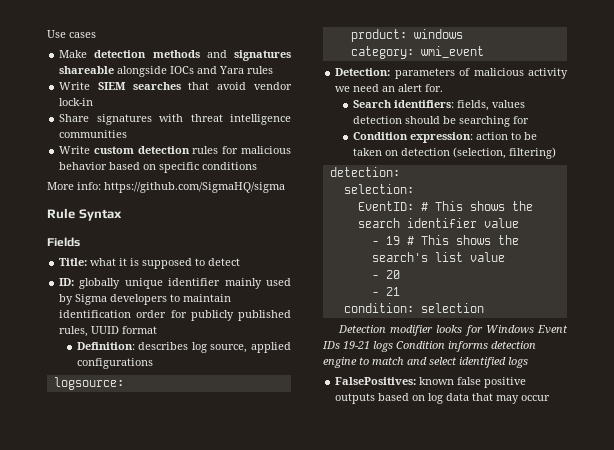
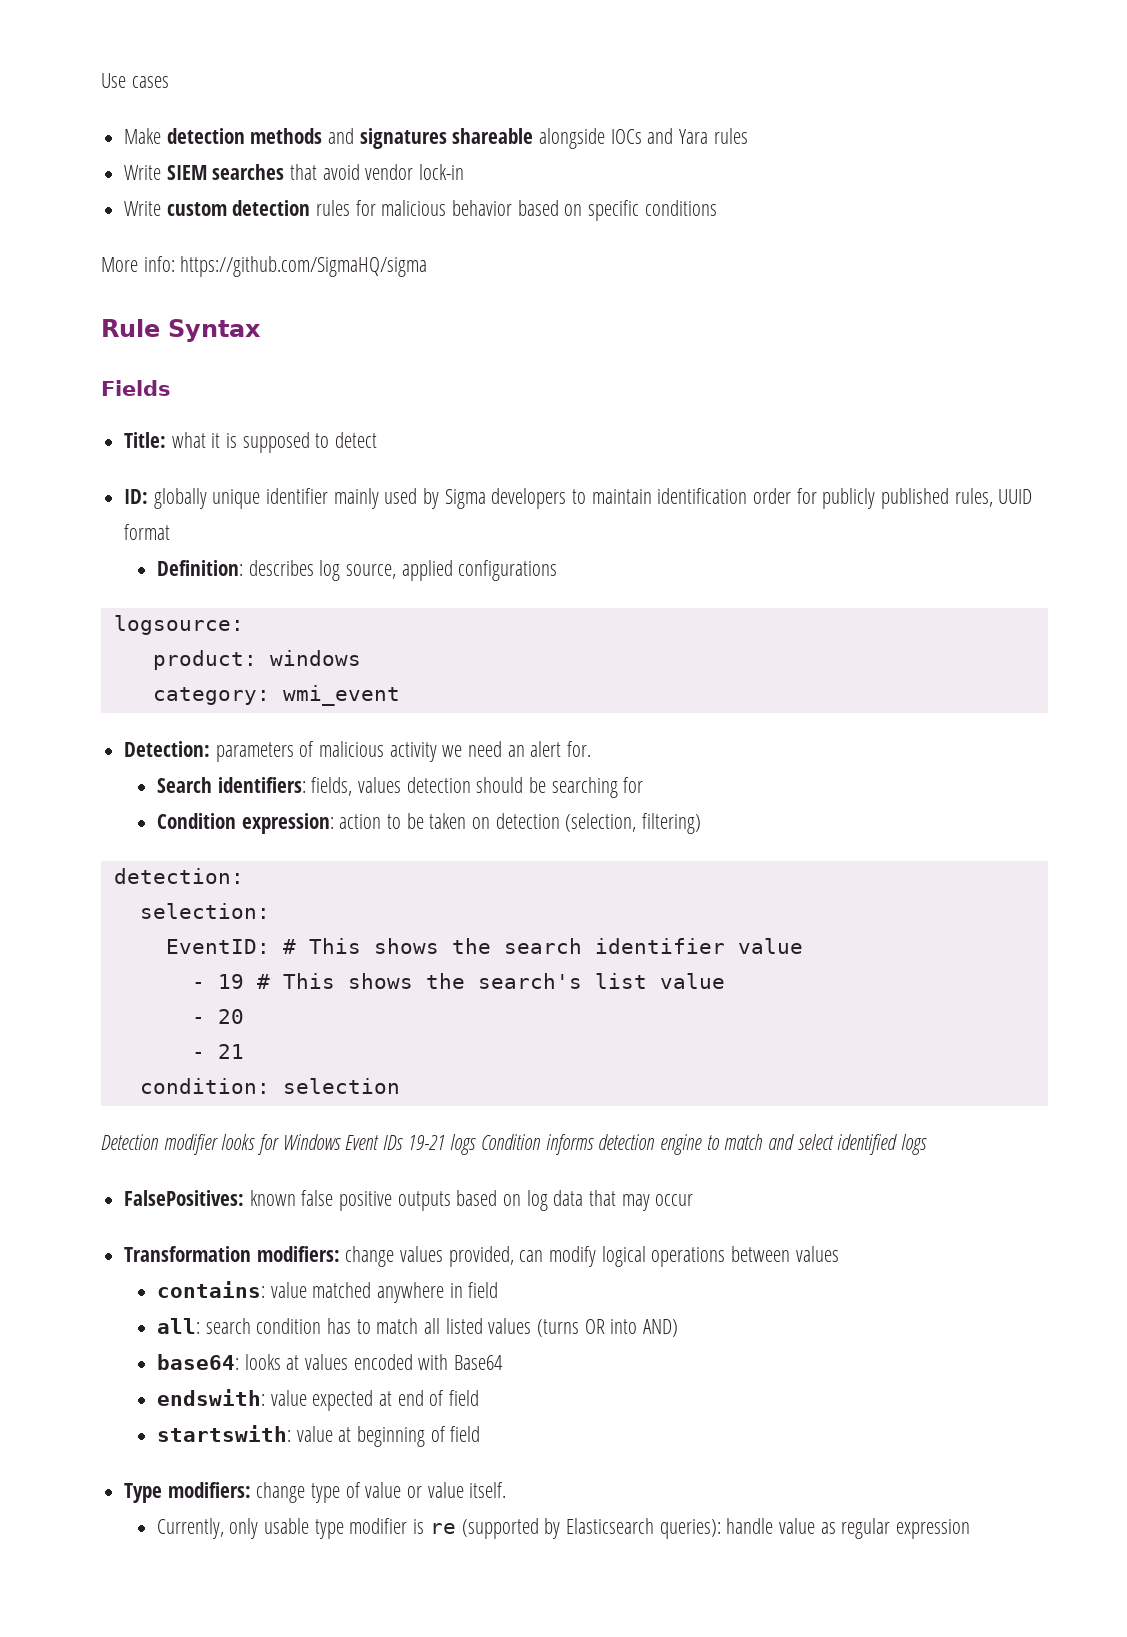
[59,114,291,125] [59,130,128,138] // Share signatures with threat intelligence communities -> (465, 172) none
(551, 398) none -> [124,1246,839,1267] [156,1281,499,1303] [156,1318,678,1337] [156,1354,503,1370] [156,1389,479,1411] [156,1425,481,1447] [124,1482,507,1503] [156,1518,970,1539] // Transformation modifiers: change values provided, can modify logical operations between values // contains: value matched anywhere in field // all: search condition has to match all listed values (turns OR into AND) // base64: looks at values encoded with Base64 // endswith: value expected at end of field // startswith: value at beginning of field // Type modifiers: change type of value or value itself. // Currently, only usable type modifier is re (supported by Elasticsearch queries): handle value as regular expression

